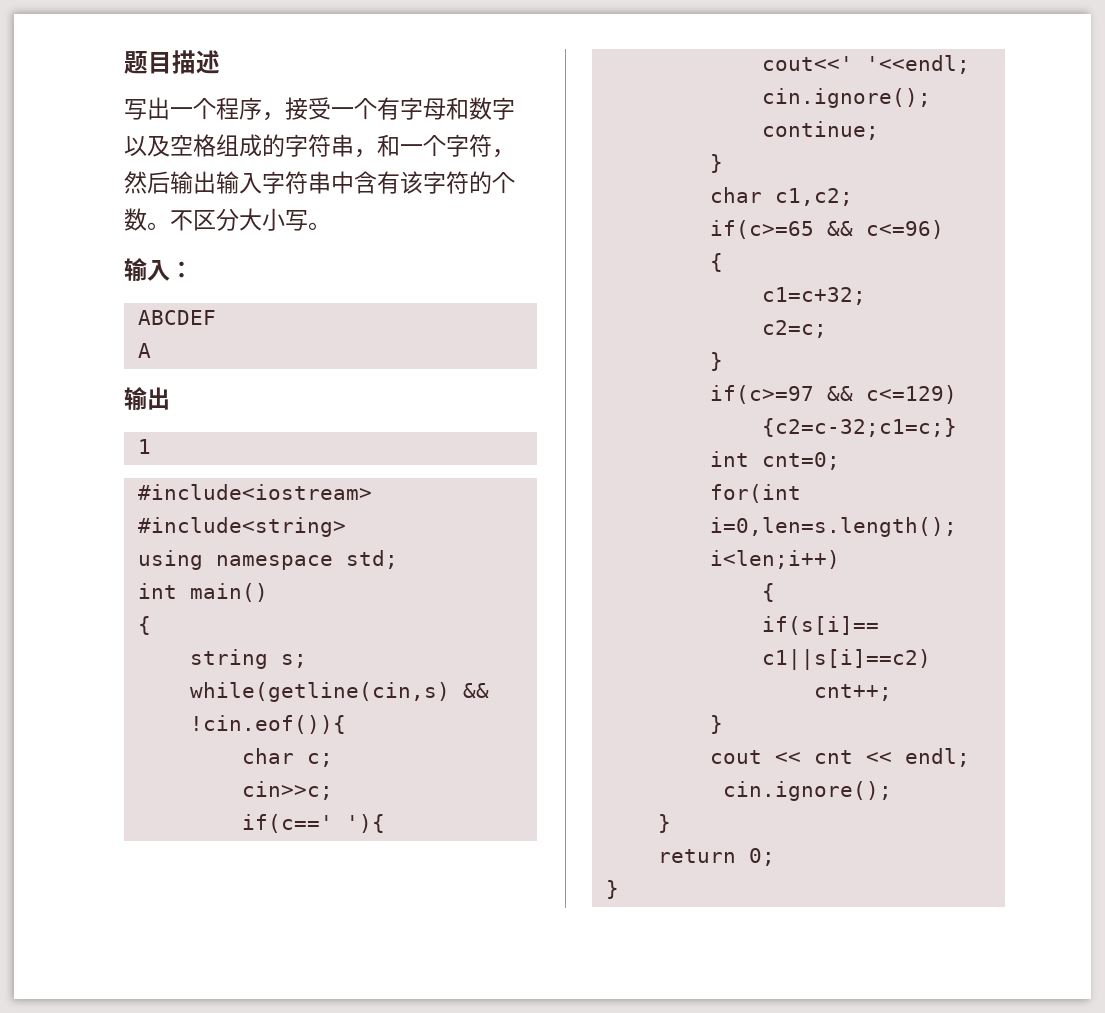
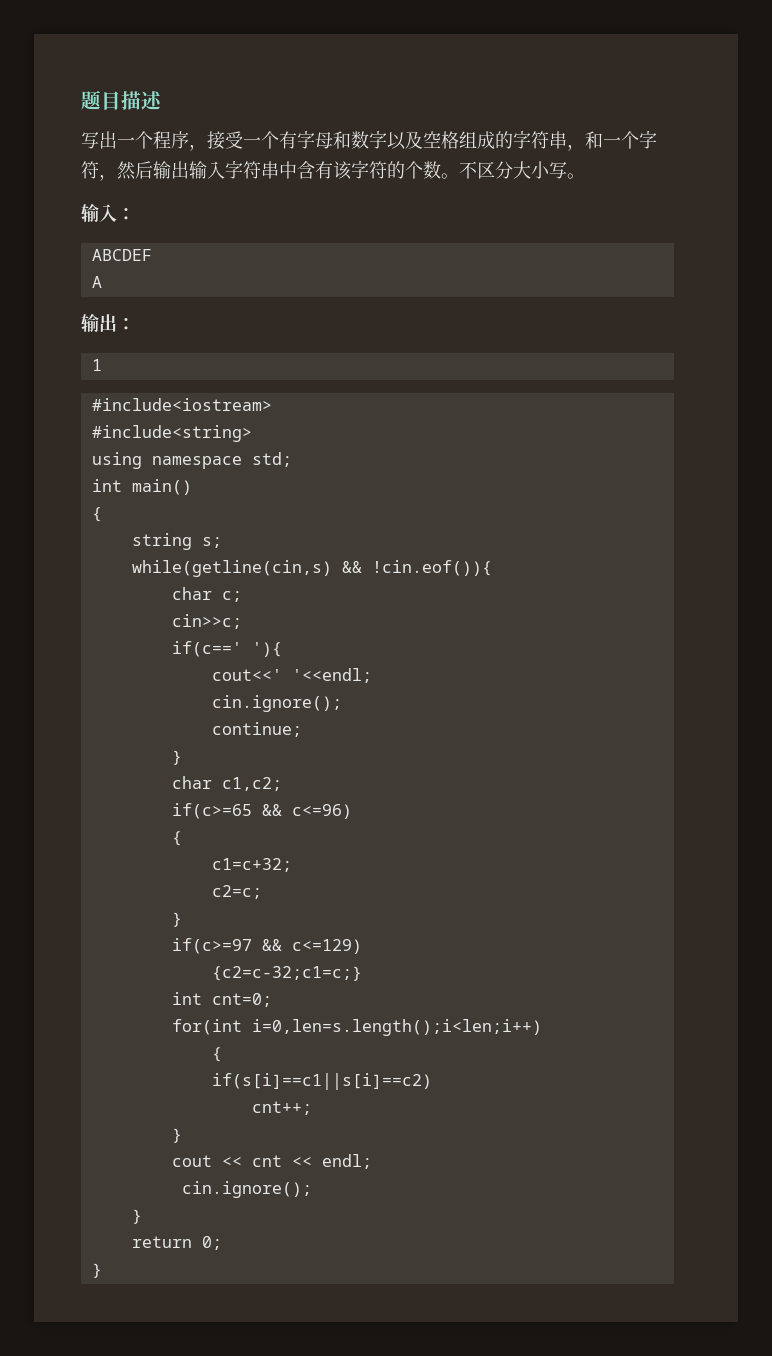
(170, 398) none -> [117,318,135,330] ：

